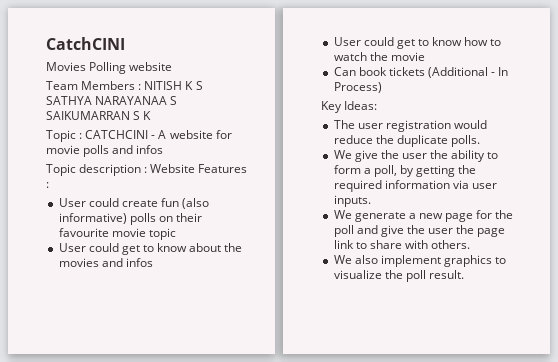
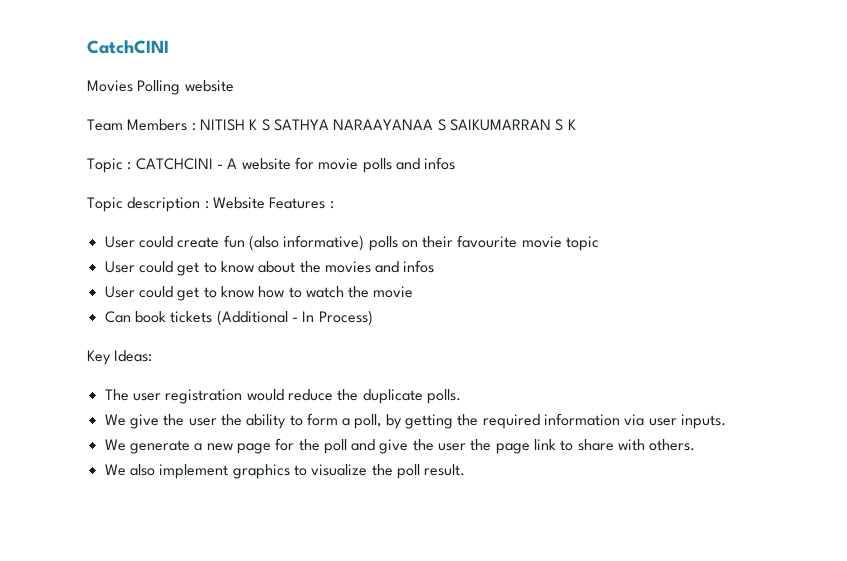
[95,96,168,105] NARAYANAA -> [333,119,434,130] NARAAYANAA

